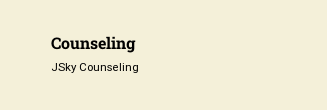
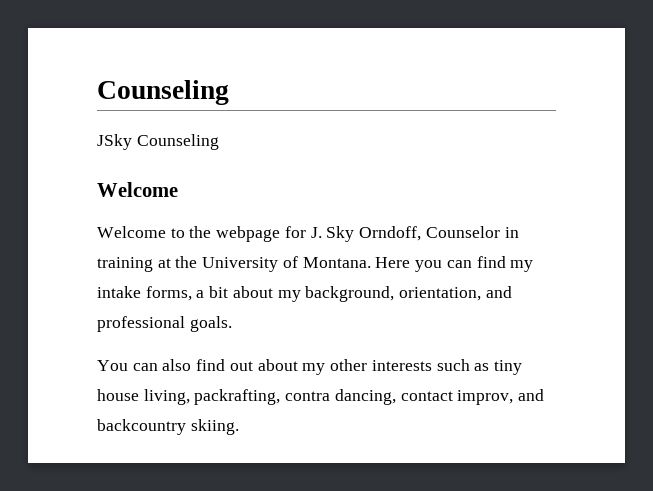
(140, 68) none -> [97,182,178,197] [97,226,519,242] [97,256,534,272] [97,286,512,302] [97,316,232,332] [97,359,522,375] [97,389,545,405] [97,419,239,435] // Welcome // Welcome to the webpage for J. Sky Orndoff, Counselor in training at the University of Montana. Here you can find my intake forms, a bit about my background, orientation, and professional goals. // You can also find out about my other interests such as tiny house living, packrafting, contra dancing, contact improv, and backcountry skiing.

